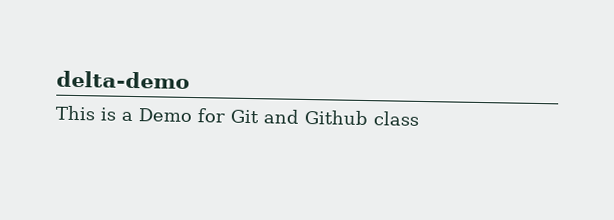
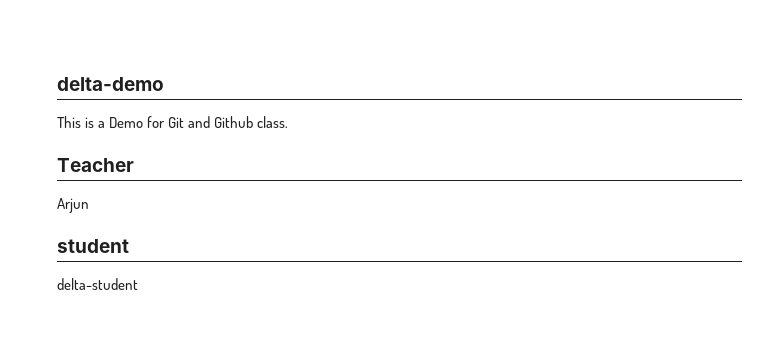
[373,111,419,126] class -> [257,116,289,128] [57,158,134,172] [57,198,89,213] [57,239,129,253] [57,278,138,290] class. // Teacher // Arjun // student // delta-student

